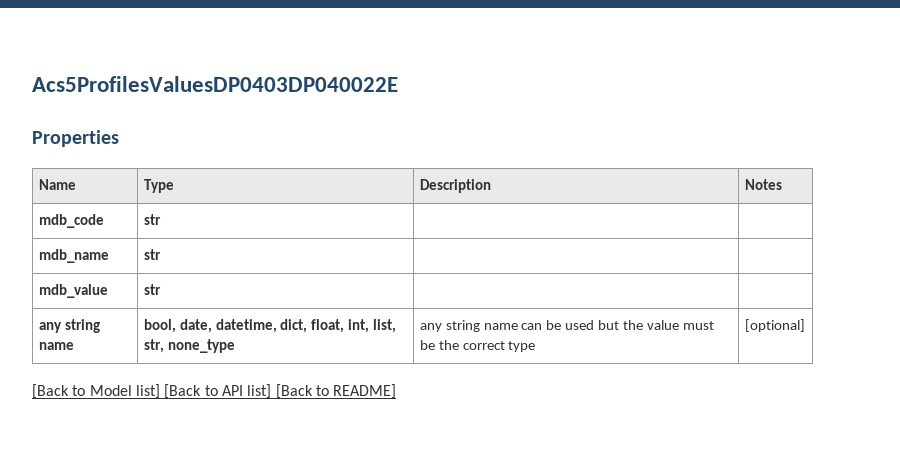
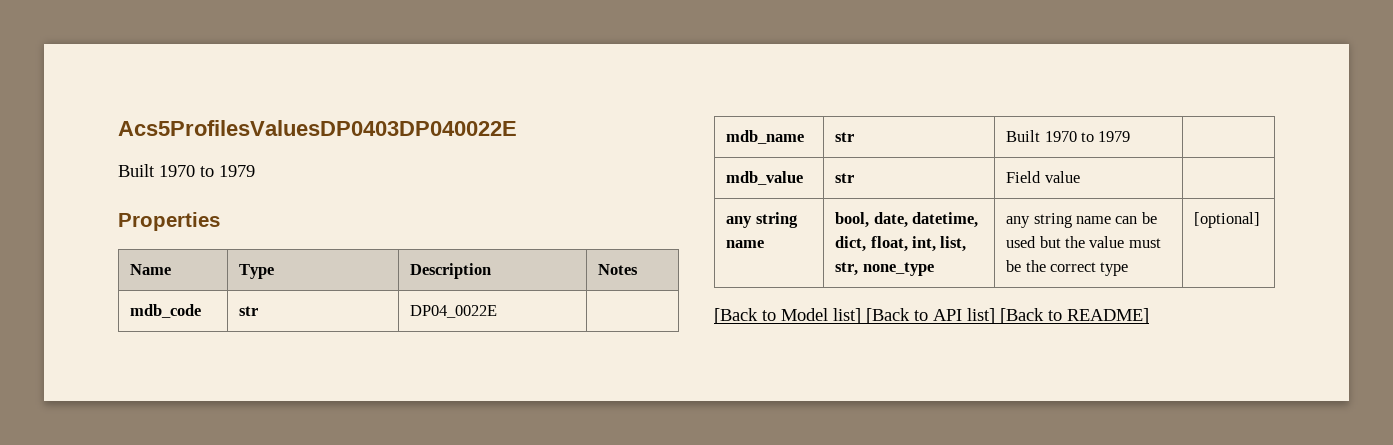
(398, 84) none -> [118,164,255,177] // Built 1970 to 1979
(161, 219) none -> [410,305,498,318] DP04_0022E
(161, 254) none -> [1006,130,1131,142] Built 1970 to 1979
(161, 289) none -> [1006,171,1080,183] Field value

